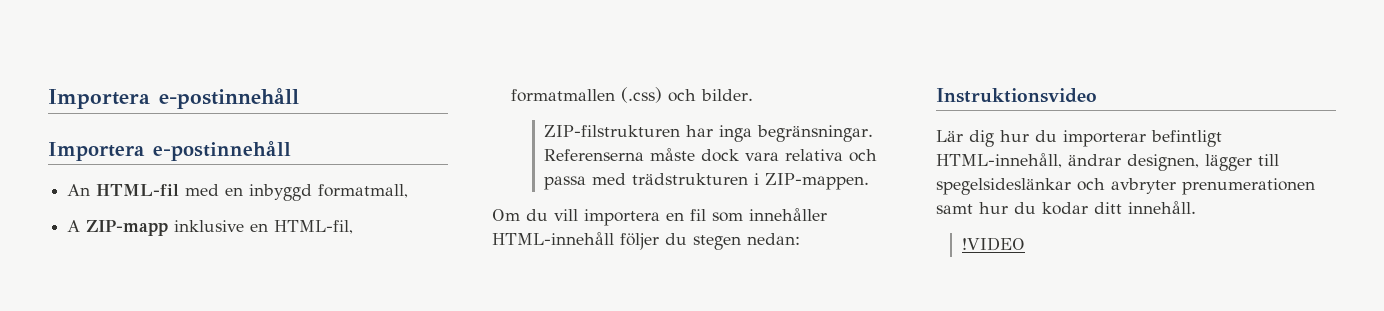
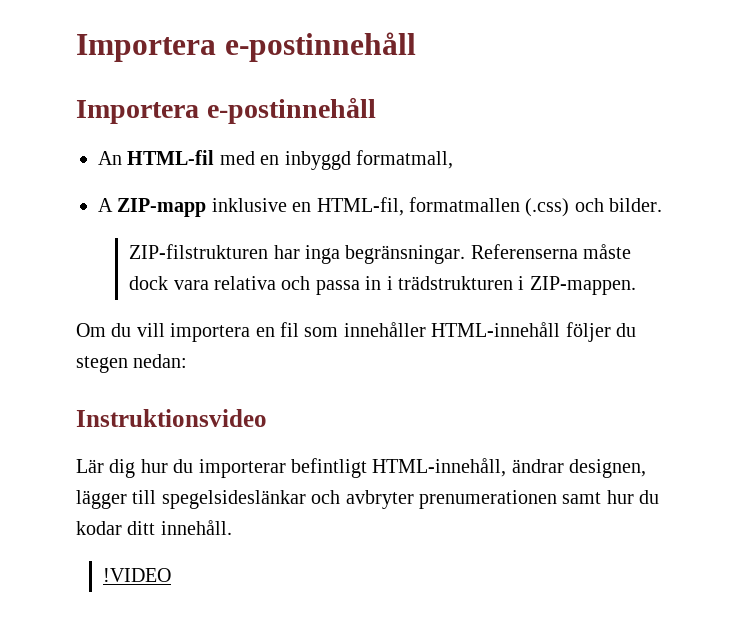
[592,173,627,185] med -> [365,276,393,290] in i

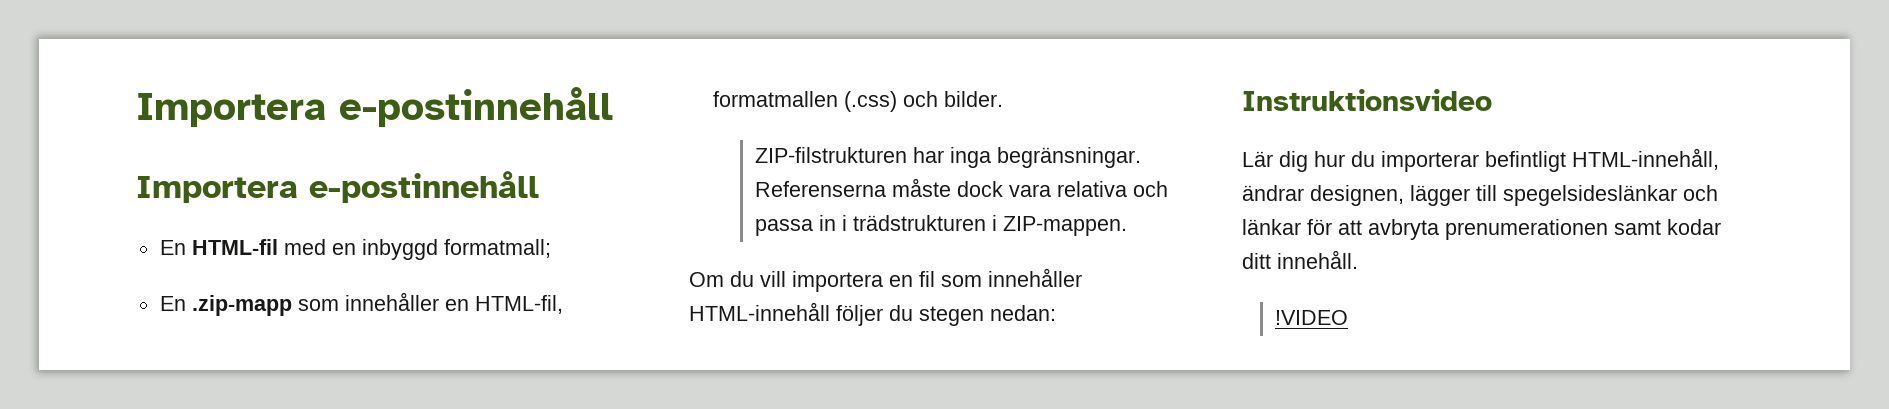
[98,151,122,165] An -> [159,240,186,255] En
[356,150,453,169] [98,198,287,217] formatmall, // A ZIP-mapp inklusive -> [443,239,551,258] [159,292,439,316] formatmall; // En .zip-mapp som innehåller
[345,490,660,509] avbryter prenumerationen samt hur du -> [1242,219,1661,240] länkar för att avbryta prenumerationen samt

